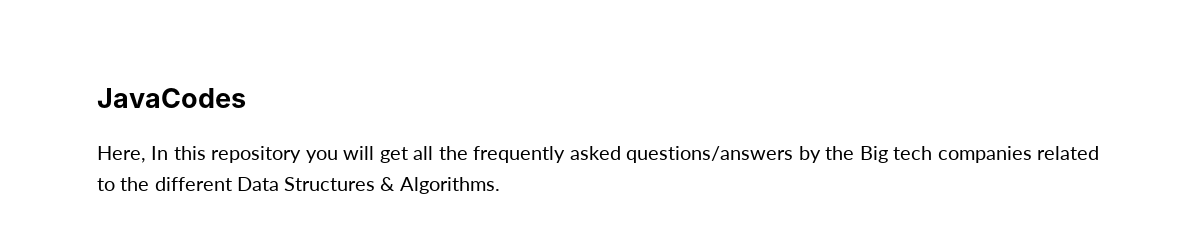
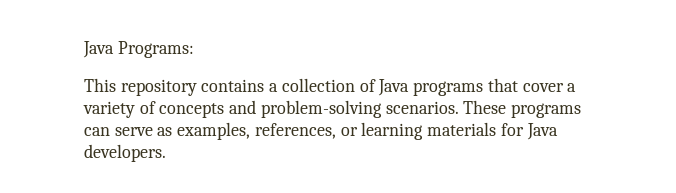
[97,88,246,108] [97,146,1100,163] [97,177,500,194] JavaCodes // Here, In this repository you will get all the frequently asked questions/answers by the Big tech companies related to the different Data Structures & Algorithms. -> [83,41,194,58] [84,78,577,96] [83,100,582,118] [84,122,558,140] [84,144,166,162] Java Programs: // This repository contains a collection of Java programs that cover a variety of concepts and problem-solving scenarios. These programs can serve as examples, references, or learning materials for Java developers.

